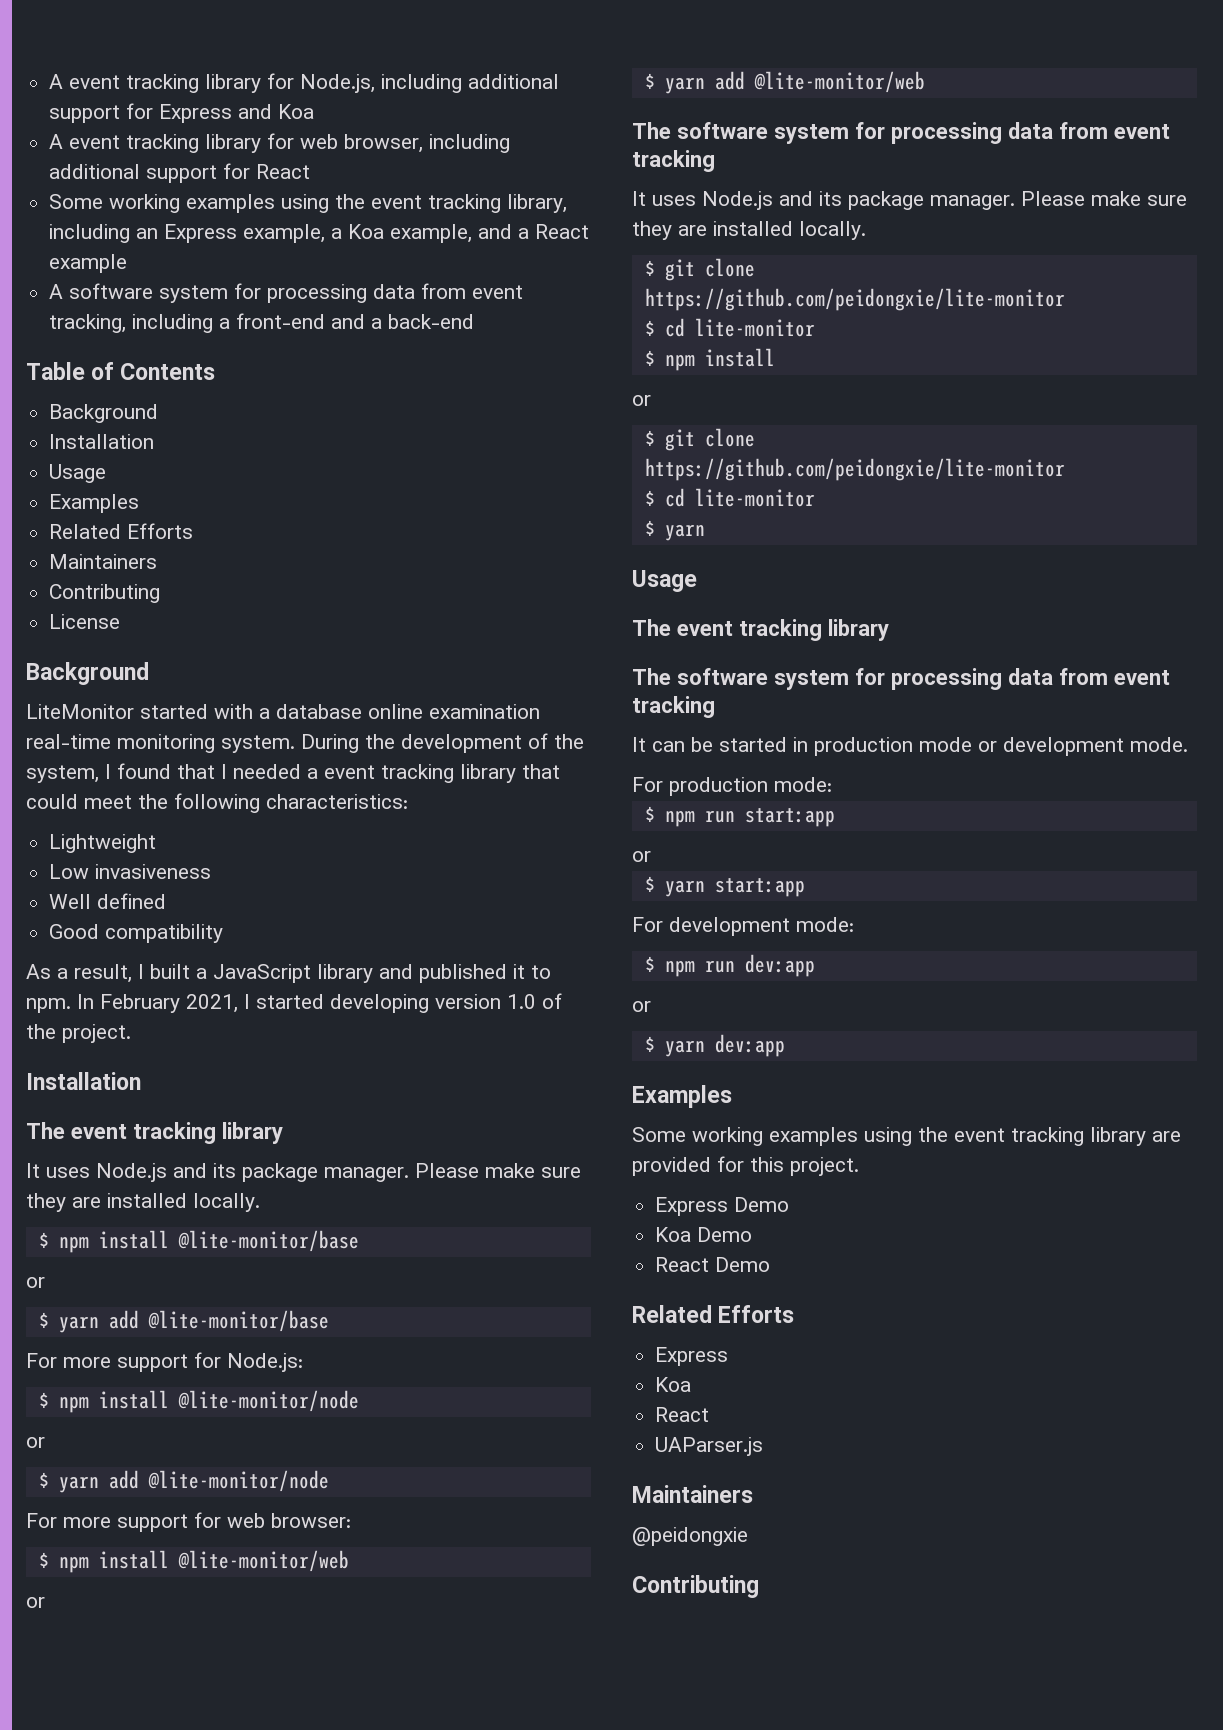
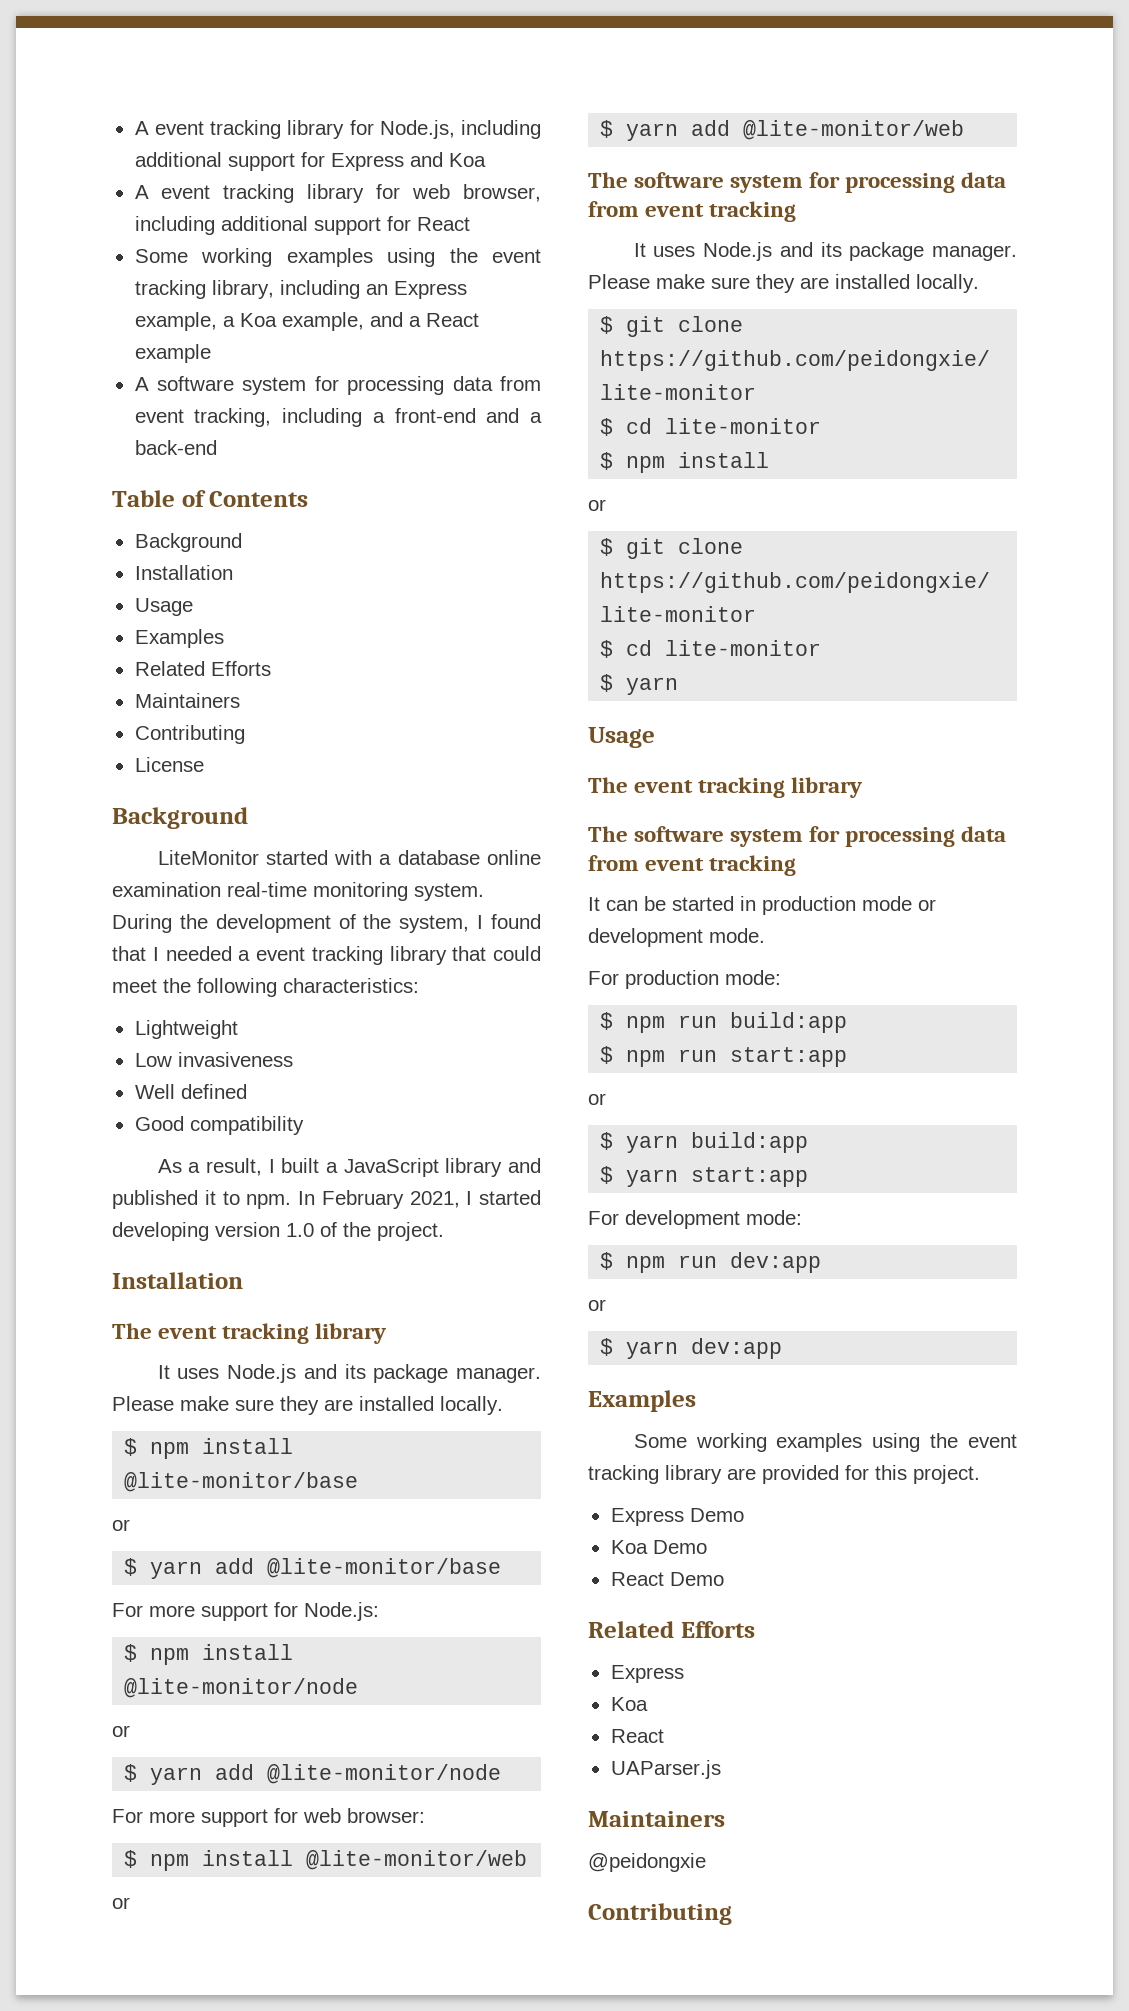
(832, 784) none -> [600,1012,848,1033] // $ npm run build:app
(651, 856) none -> [600,1132,809,1153] // $ yarn build:app

